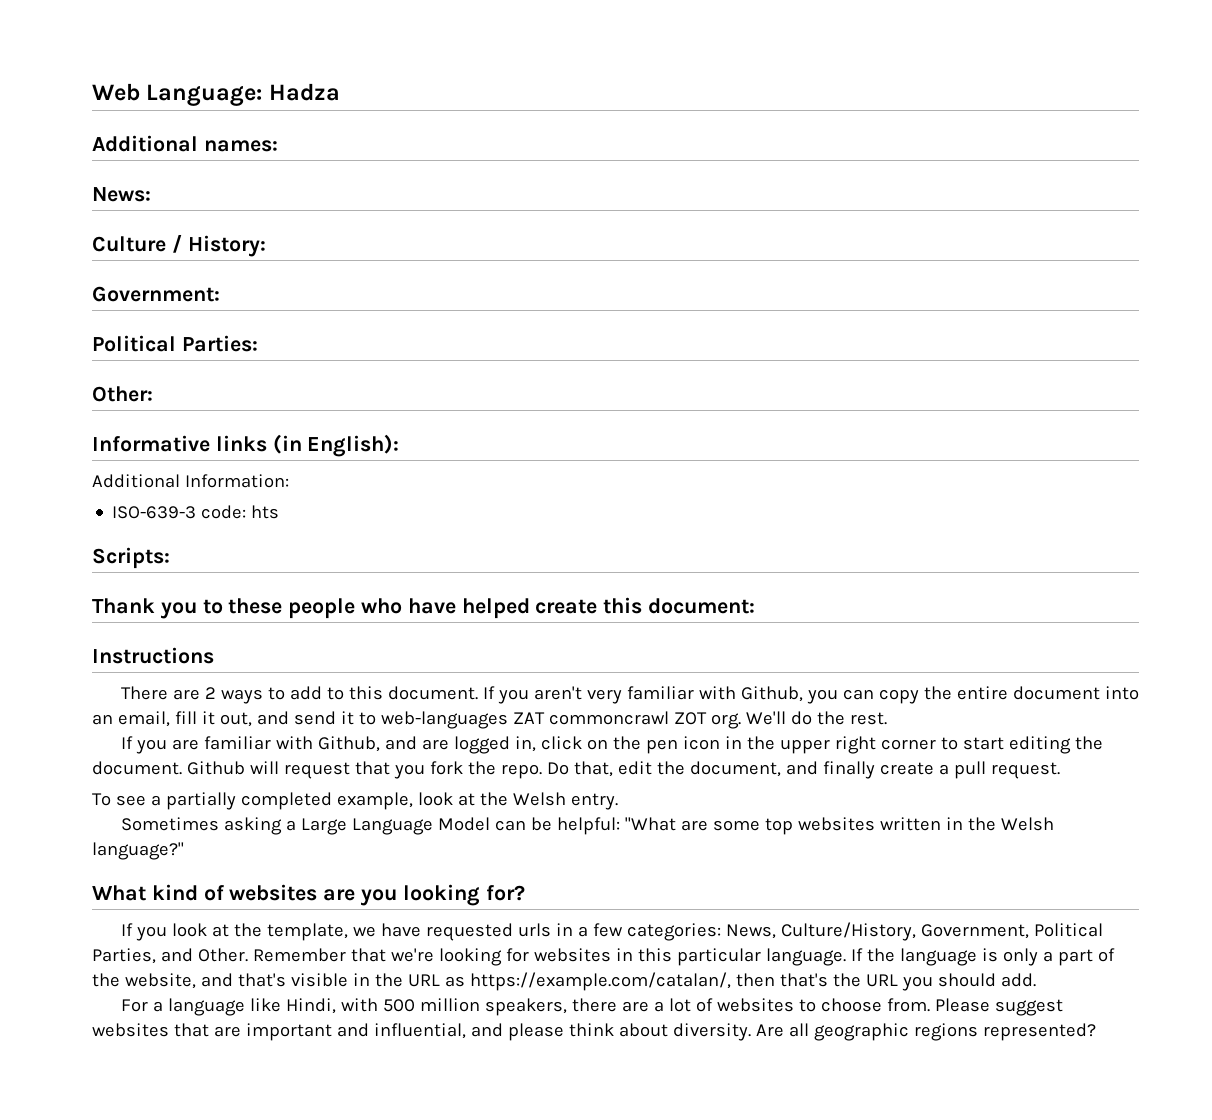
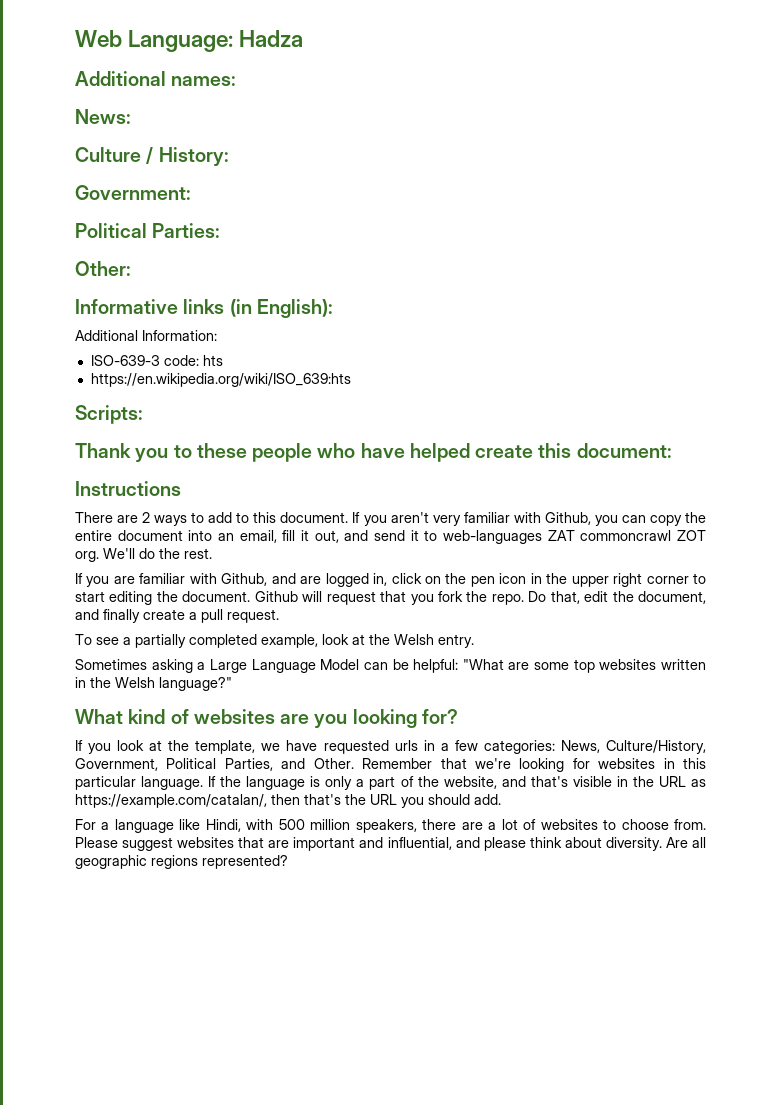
(280, 512) none -> [90,373,351,387] // https://en.wikipedia.org/wiki/ISO_639:hts

